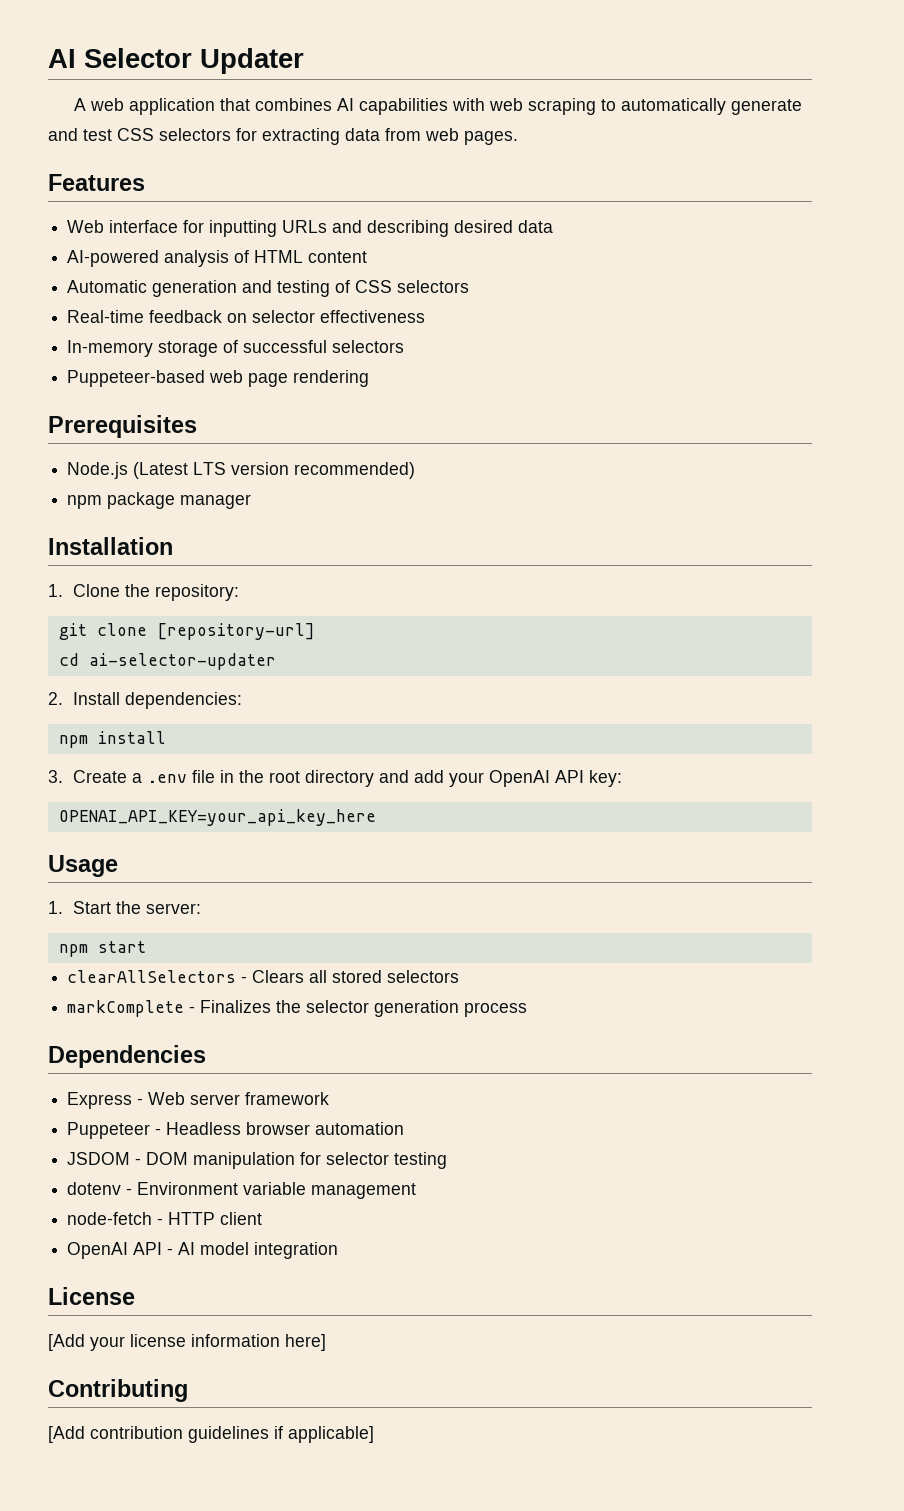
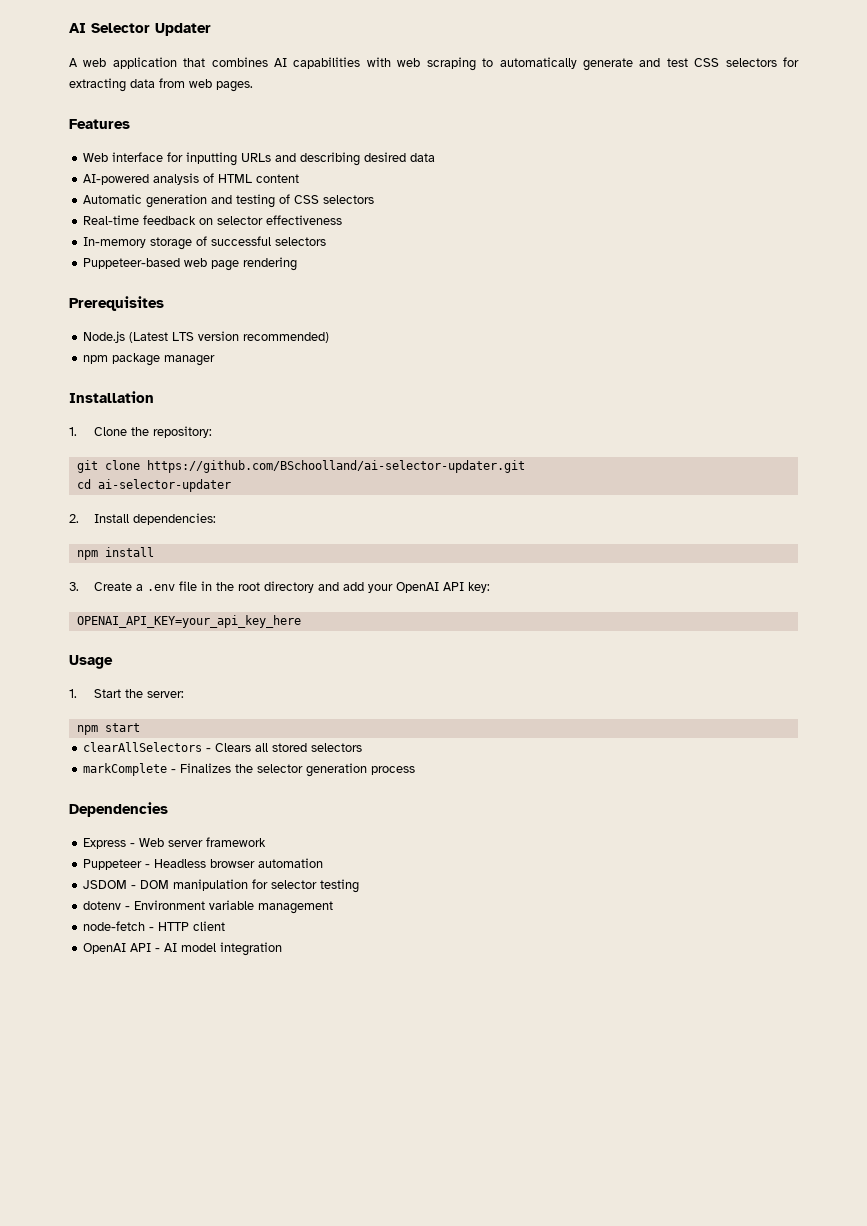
[156,623,315,640] [repository-url] -> [146,460,525,473] https://github.com/BSchoolland/ai-selector-updater.git
[48,1287,135,1305] [48,1334,326,1351] [48,1379,188,1402] [48,1426,374,1443] // License // [Add your license information here] // Contributing // [Add contribution guidelines if applicable] -> (283, 949) none

